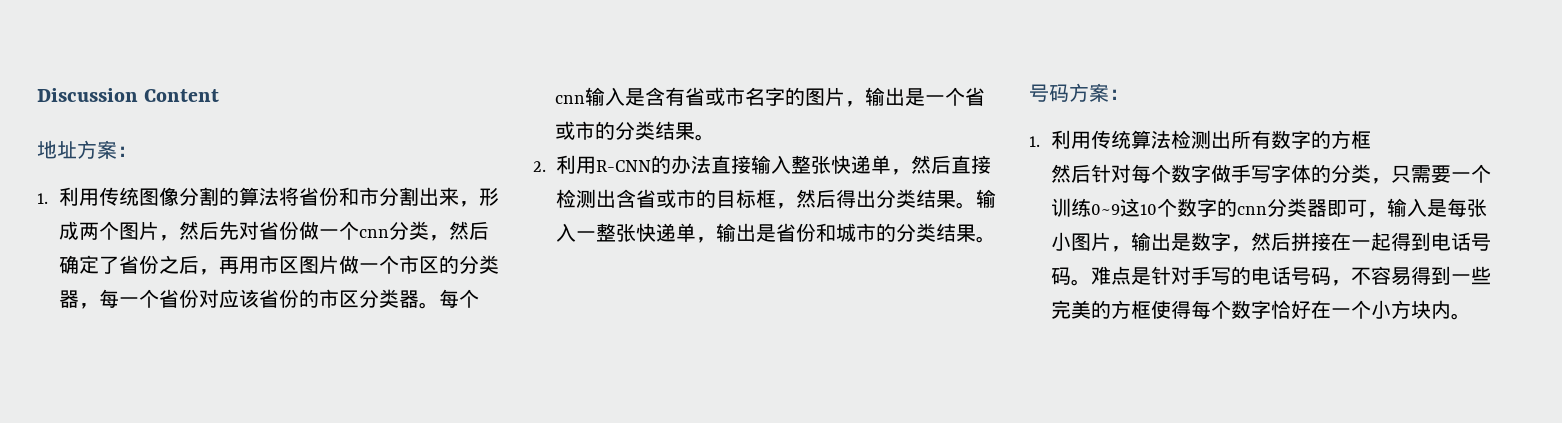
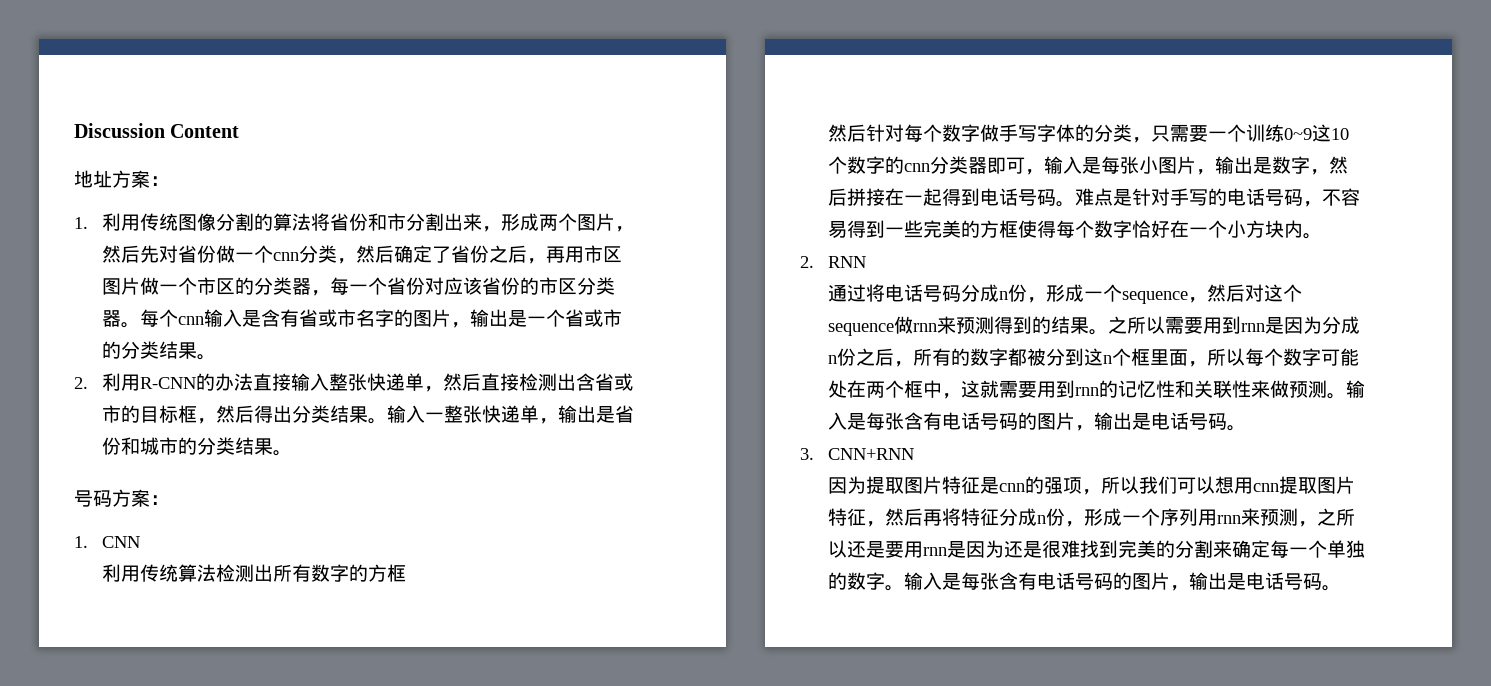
(1040, 141) none -> [102,536,141,548] CNN //
(1472, 316) none -> [800,256,867,268] [828,284,1303,304] [828,316,1361,336] [828,348,1360,367] [828,380,1366,399] [828,412,1247,431] [800,448,915,460] [828,476,1356,495] [828,508,1356,527] [828,540,1366,558] [828,572,1342,591] // 2. RNN // 通过将电话号码分成n份，形成一个sequence，然后对这个sequence做rnn来预测得到的结果。之所以需要用到rnn是因为分成n份之后，所有的数字都被分到这n个框里面，所以每个数字可能处在两个框中，这就需要用到rnn的记忆性和关联性来做预测。输入是每张含有电话号码的图片，输出是电话号码。 // 3. CNN+RNN // 因为提取图片特征是cnn的强项，所以我们可以想用cnn提取图片特征，然后再将特征分成n份，形成一个序列用rnn来预测，之所以还是要用rnn是因为还是很难找到完美的分割来确定每一个单独的数字。输入是每张含有电话号码的图片，输出是电话号码。

